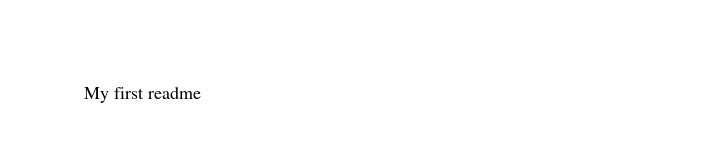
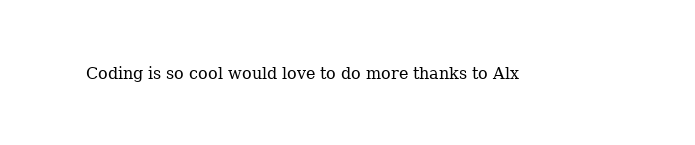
[84,87,201,103] My first readme -> [86,66,519,82] Coding is so cool would love to do more thanks to Alx

